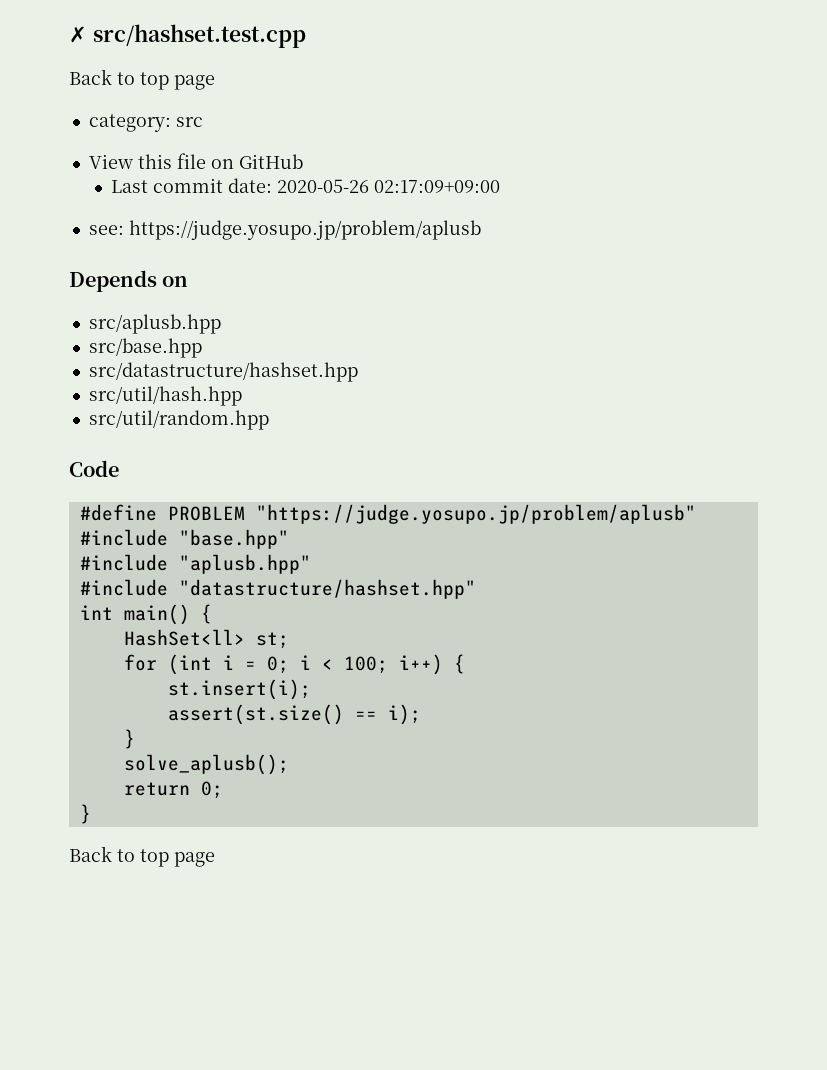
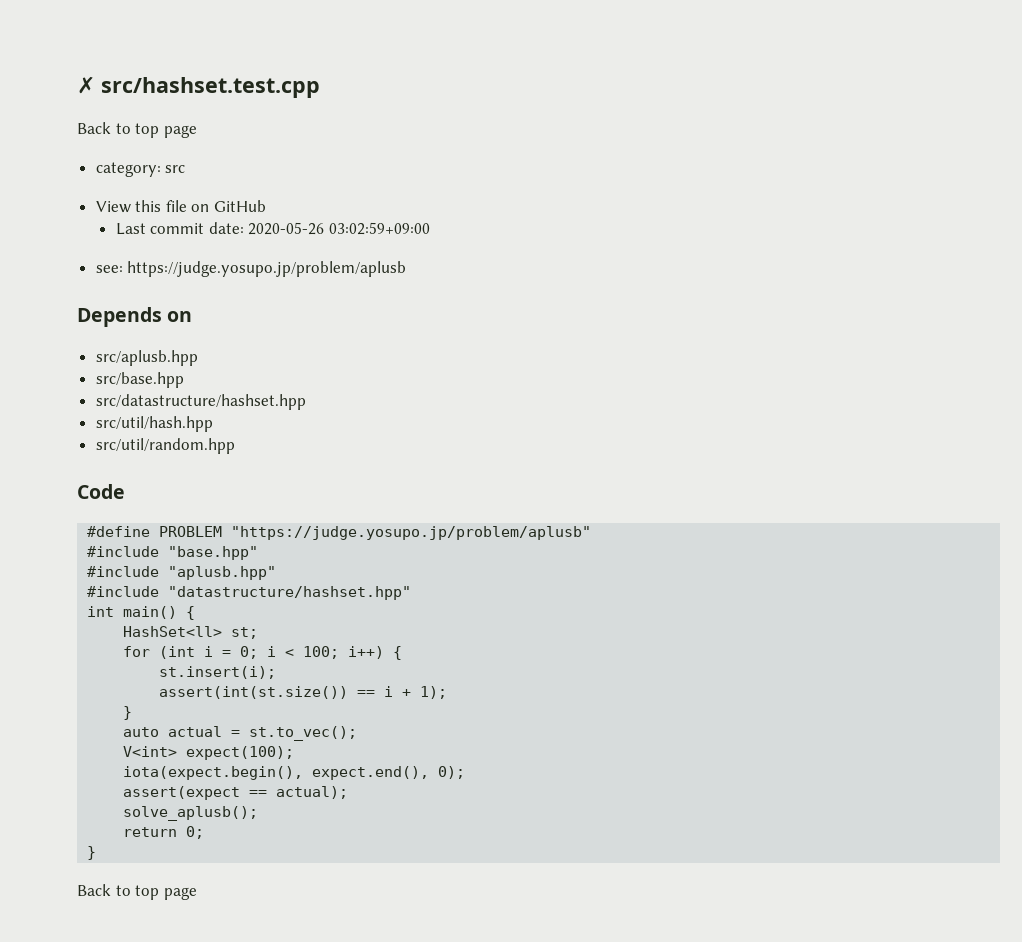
[373,180,500,193] 02:17:09+09:00 -> [329,222,431,235] 03:02:59+09:00
[167,704,421,725] [123,729,135,749] assert(st.size() == i); // } -> [159,686,448,699] [123,706,133,720] [123,726,358,741] [123,746,295,760] [123,766,466,780] [123,786,349,800] assert(int(st.size()) == i + 1); // } // auto actual = st.to_vec(); // V<int> expect(100); // iota(expect.begin(), expect.end(), 0); // assert(expect == actual);

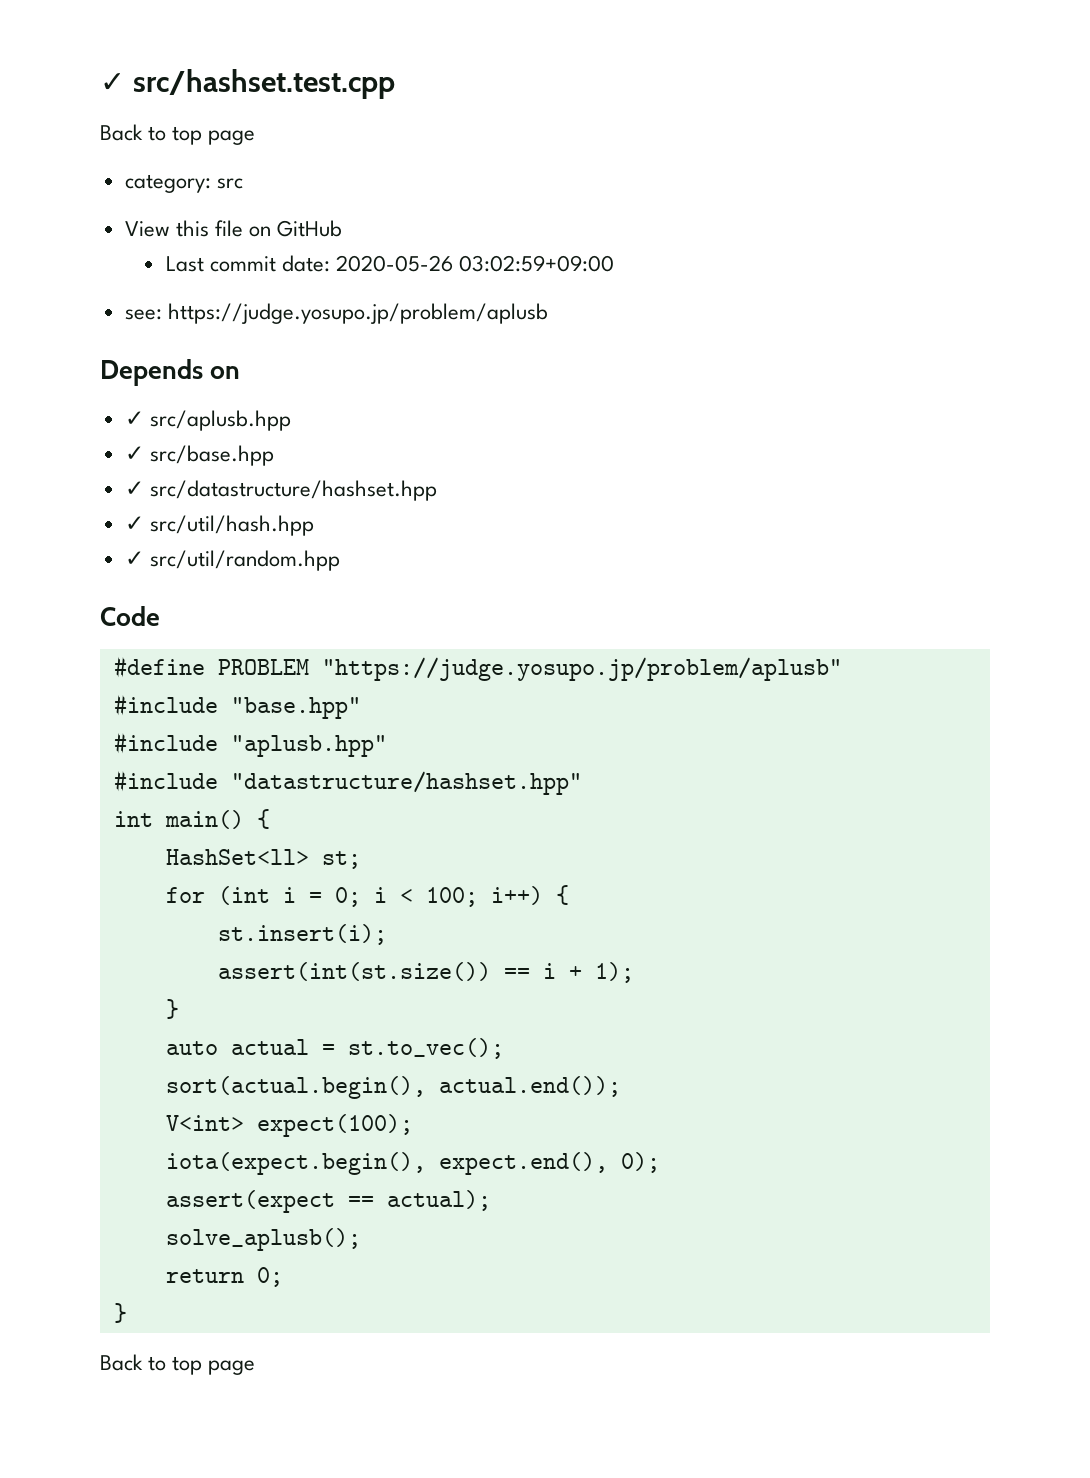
[77,76,95,94] ✗ -> [100,73,125,92] ✓
(193, 316) none -> [124,411,144,426] ✓
(198, 358) none -> [124,446,144,461] ✓
(184, 380) none -> [124,481,144,496] ✓
(306, 402) none -> [124,516,144,531] ✓
(213, 424) none -> [124,551,144,566] ✓
(358, 733) none -> [165,1076,621,1099] // sort(actual.begin(), actual.end());

